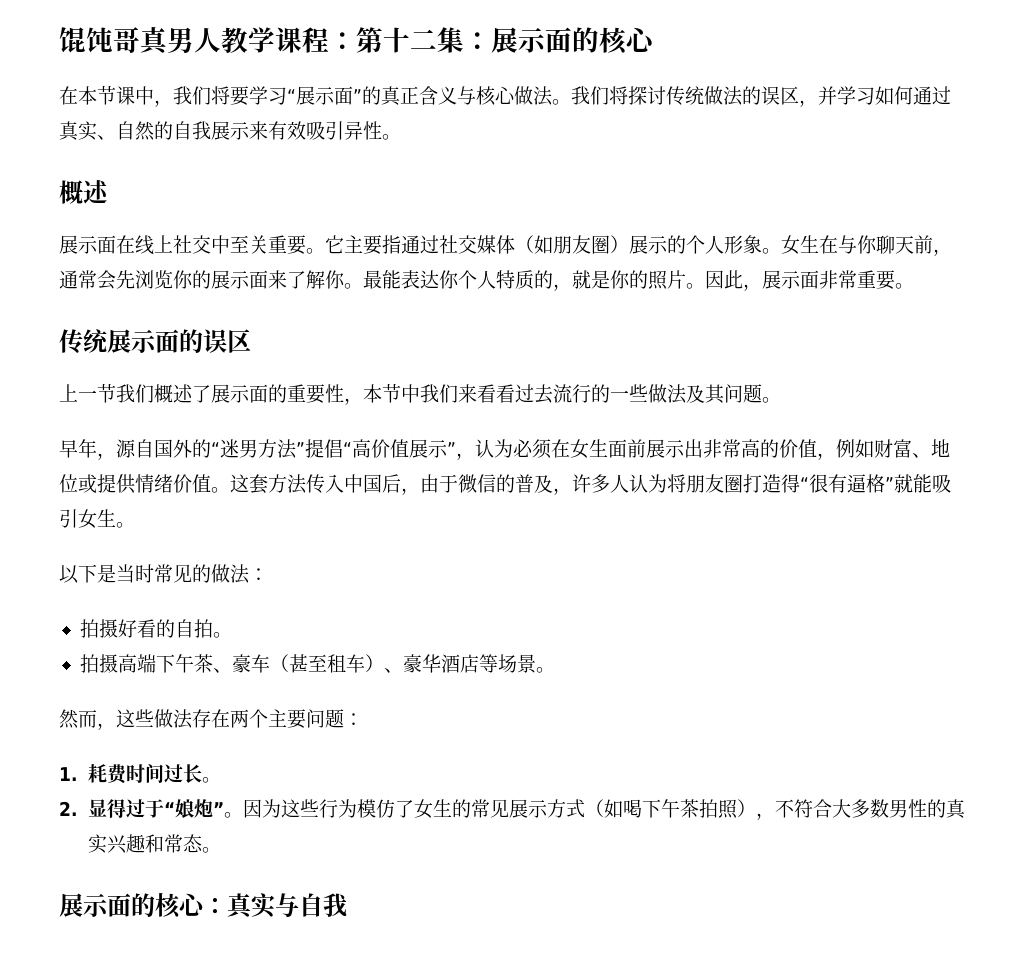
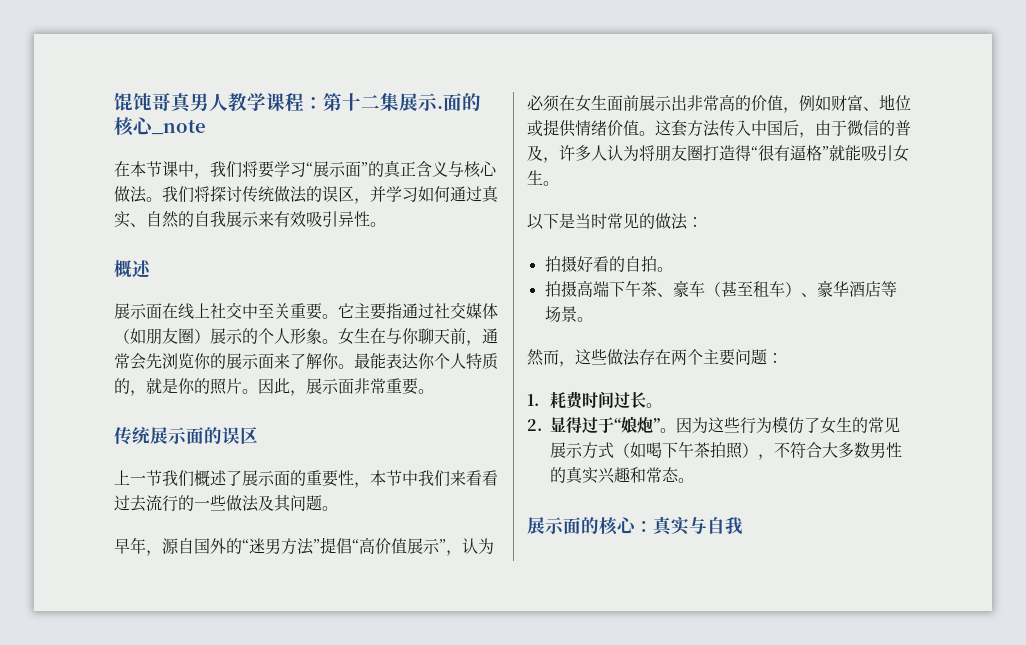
[464,27,656,55] ：展示面的核心 -> [399,93,481,111] [114,117,206,136] 展示.面的核心_note

